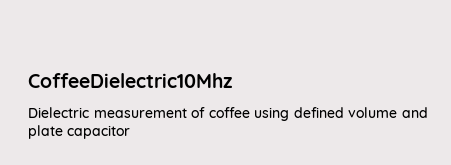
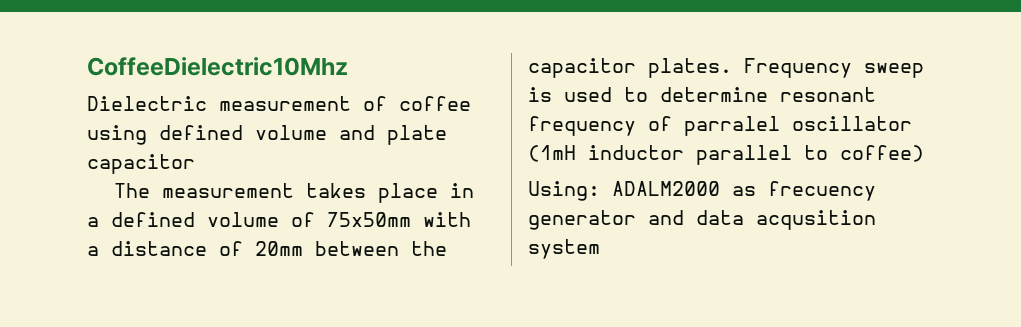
(130, 132) none -> [113,183,474,203] [87,212,471,227] [87,241,447,256] [528,58,924,78] [528,87,876,102] [528,116,912,136] [528,145,924,165] [528,181,876,201] [528,210,876,230] [528,239,600,259] // The measurement takes place in a defined volume of 75x50mm with a distance of 20mm between the capacitor plates. Frequency sweep is used to determine resonant frequency of parralel oscillator (1mH inductor parallel to coffee) // Using: ADALM2000 as frecuency generator and data acqusition system

